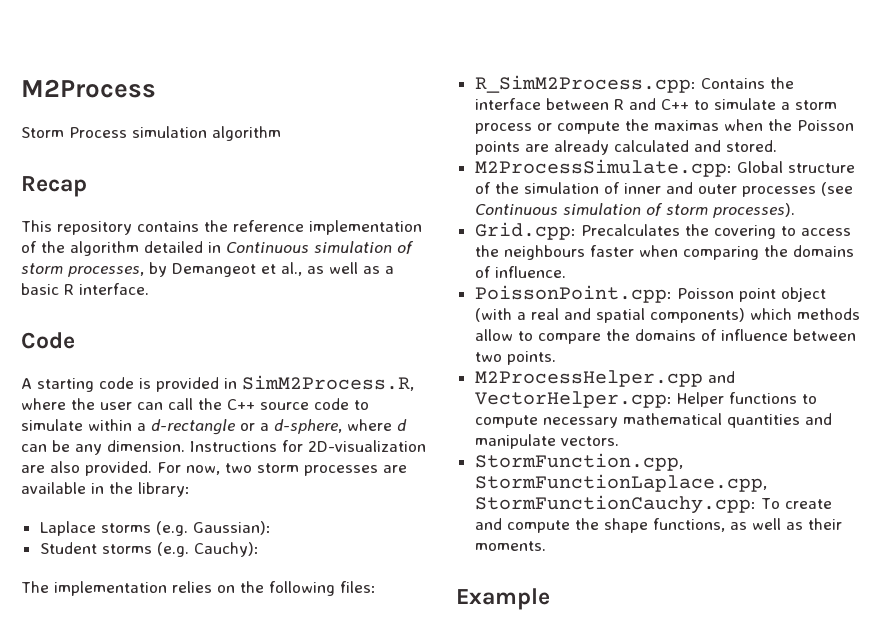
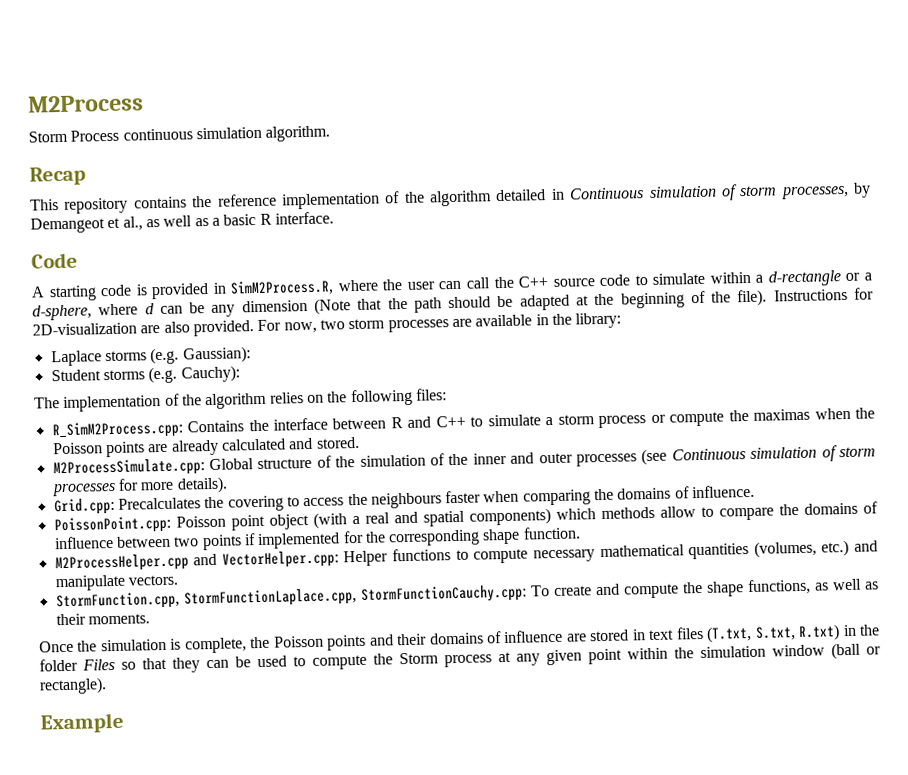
[132,126,281,141] simulation algorithm -> [122,125,331,142] continuous simulation algorithm.
[107,440,185,452] dimension. -> [241,289,768,315] dimension (Note that the path should be adapted at the beginning of the file).
(167, 588) none -> [164,392,268,410] of the algorithm
(620, 188) none -> [448,453,469,466] the
[712,203,795,218] processes). -> [51,476,228,497] processes for more details).
[506,351,556,365] points. -> [201,526,581,551] points if implemented for the corresponding shape function.
(800, 421) none -> [753,539,850,558] (volumes, etc.)
(546, 546) none -> [39,624,881,654] [39,642,881,673] [39,677,107,695] // Once the simulation is complete, the Poisson points and their domains of influence are stored in text files (T.txt, S.txt, R.txt) in the folder Files so that they can be used to compute the Storm process at any given point within the simulation window (ball or rectangle).

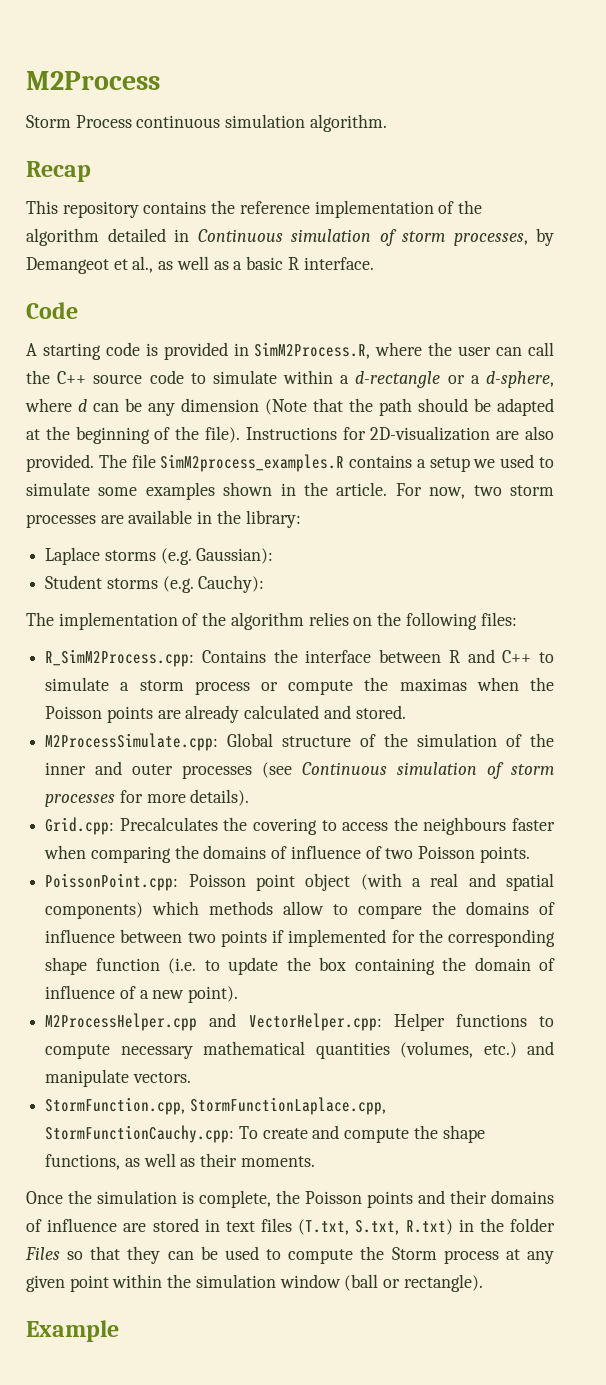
(254, 328) none -> [98,454,554,472] [26,482,388,500] The file SimM2process_examples.R contains a setup we used to simulate some examples shown in the article.
[692,484,756,499] influence. -> [290,845,530,863] influence of two Poisson points.
[522,526,581,540] function. -> [95,957,556,975] [45,985,239,1003] function (i.e. to update the box containing the domain of influence of a new point).

